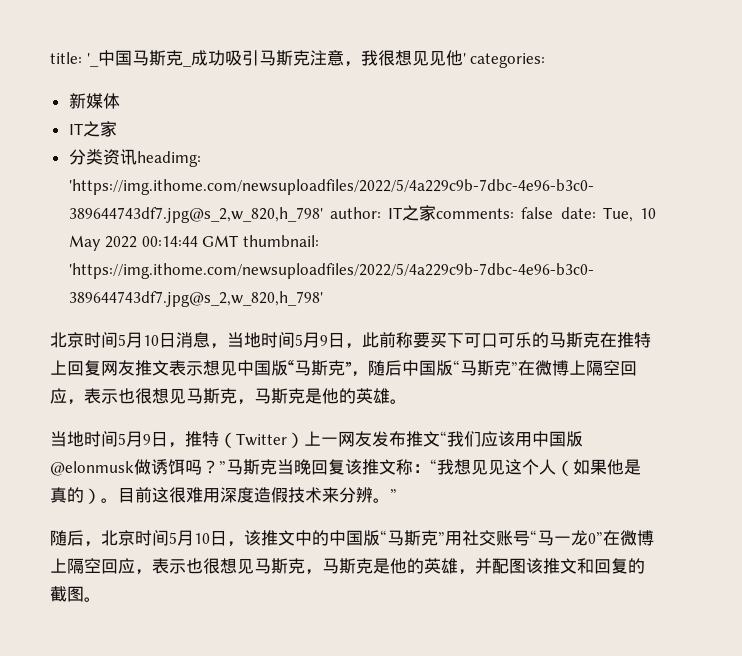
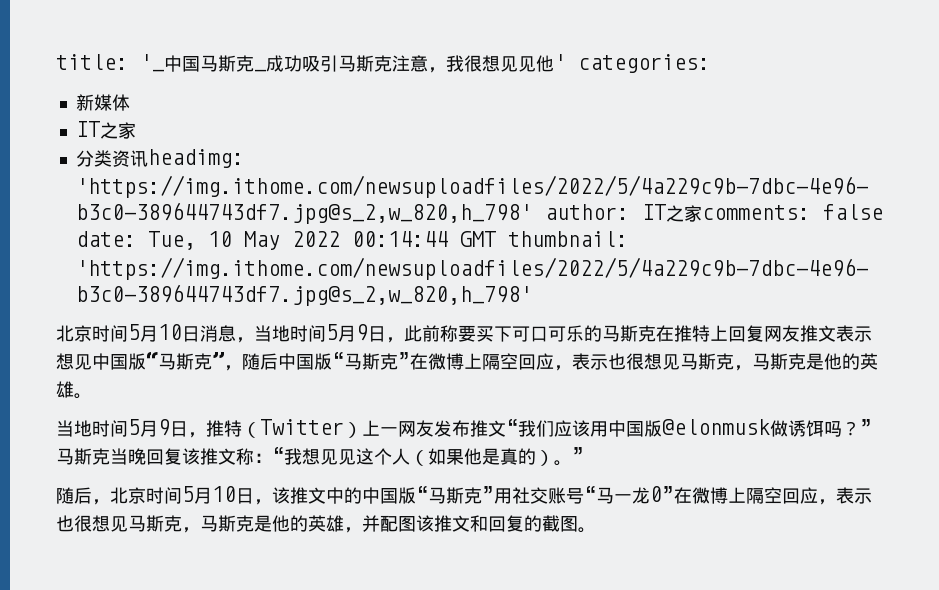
[118,487,390,503] 目前这很难用深度造假技术来分辨。 -> (572, 463) none

